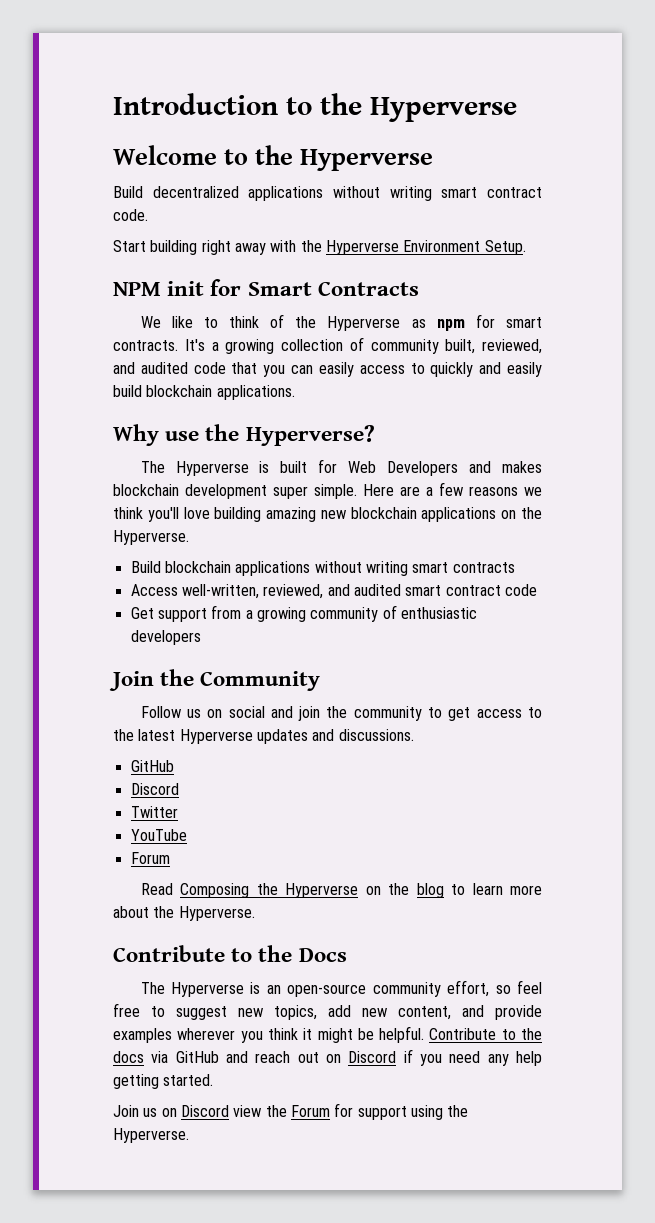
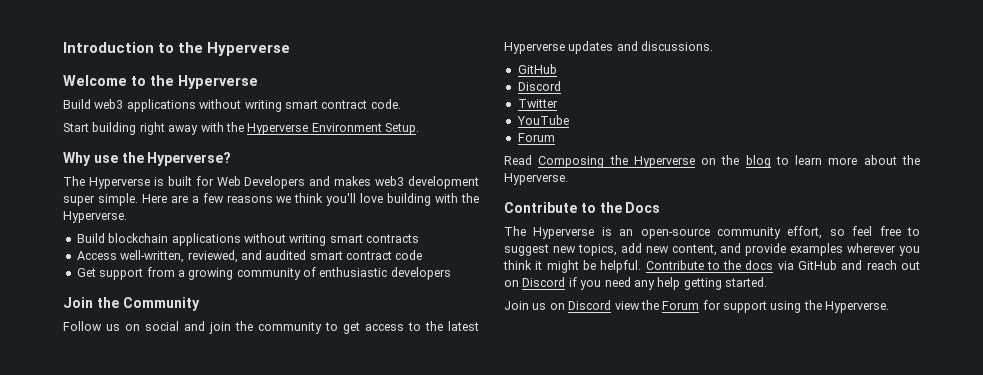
[152,186,239,198] decentralized -> [94,99,124,109] web3
[113,279,419,296] [140,314,542,331] [113,337,542,354] [113,362,542,377] [113,385,295,400] // NPM init for Smart Contracts // We like to think of the Hyperverse as npm for smart contracts. It's a growing collection of community built, reviewed, and audited code that you can easily access to quickly and easily build blockchain applications. -> (419, 129) none
[113,484,179,496] blockchain -> [375,176,405,186] web3
[266,507,517,522] amazing new blockchain applications on -> [435,193,459,203] with

